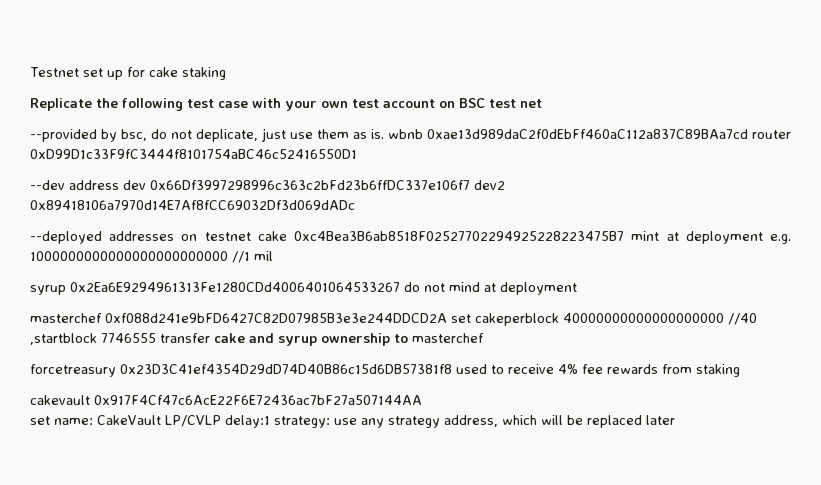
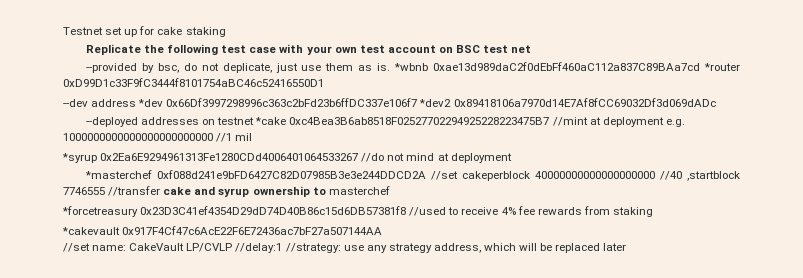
[388,129,791,139] wbnb 0xae13d989daC2f0dEbFf460aC112a837C89BAa7cd router -> [394,62,740,71] *wbnb 0xae13d989daC2f0dEbFf460aC112a837C89BAa7cd *router
[123,180,505,190] dev 0x66Df3997298996c363c2bFd23b6ffDC337e106f7 dev2 -> [138,98,452,107] *dev 0x66Df3997298996c363c2bFd23b6ffDC337e106f7 *dev2
[257,231,660,241] cake 0xc4Bea3B6ab8518F02527702294925228223475B7 mint -> [255,117,588,126] *cake 0xc4Bea3B6ab8518F02527702294925228223475B7 //mint
[30,282,420,295] syrup 0x2Ea6E9294961313Fe1280CDd4006401064533267 do -> [62,153,385,163] *syrup 0x2Ea6E9294961313Fe1280CDd4006401064533267 //do
[30,313,471,323] masterchef 0xf088d241e9bFD6427C82D07985B3e3e244DDCD2A set -> [84,170,458,180] *masterchef 0xf088d241e9bFD6427C82D07985B3e3e244DDCD2A //set
[160,333,210,343] transfer -> [108,186,161,196] //transfer
[30,364,487,377] forcetreasury 0x23D3C41ef4354D29dD74D40B86c15d6DB57381f8 used -> [62,206,447,217] *forcetreasury 0x23D3C41ef4354D29dD74D40B86c15d6DB57381f8 //used
[30,395,90,405] cakevault -> [62,227,120,235] *cakevault
[30,416,50,425] set -> [63,243,90,252] //set
[225,415,330,428] delay:1 strategy: -> [235,243,341,253] //delay:1 //strategy:

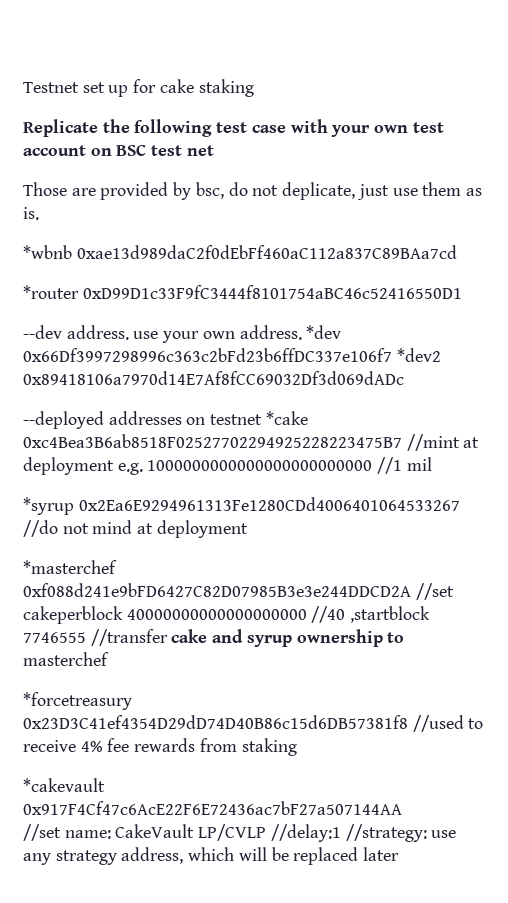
[85,63,137,73] --provided -> [23,182,169,200] Those are provided
(391, 67) none -> (39, 213) //
(701, 66) none -> (457, 252) //
[91,99,137,107] address -> [66,325,302,343] address. use your own address.

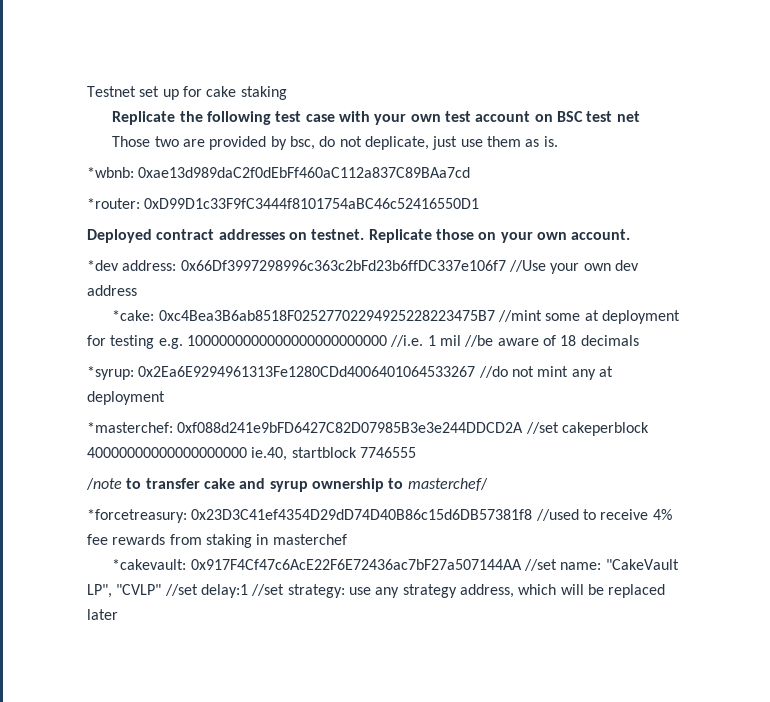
(67, 189) none -> [154,136,179,147] two
[23,245,72,259] *wbnb -> [87,167,134,178] *wbnb:
[23,285,79,299] *router -> [87,198,140,209] *router:
[23,325,342,343] [23,348,441,362] [23,371,404,385] [23,411,308,429] --dev address. use your own address. *dev 0x66Df3997298996c363c2bFd23b6ffDC337e106f7 *dev2 0x89418106a7970d14E7Af8fCC69032Df3d069dADc // --deployed addresses on testnet *cake -> [87,229,631,243] [87,260,639,274] [87,285,137,296] [112,310,155,321] Deployed contract addresses on testnet. Replicate those on your own account. // *dev address: 0x66Df3997298996c363c2bFd23b6ffDC337e106f7 //Use your own dev address // *cake:
[463,437,480,448] [23,457,432,475] [23,497,74,515] at deployment e.g. 1000000000000000000000000 //1 mil // *syrup -> [545,310,680,324] [87,335,639,349] [87,366,134,380] some at deployment for testing e.g. 1000000000000000000000000 //i.e. 1 mil //be aware of 18 decimals // *syrup:
[92,520,133,534] mind -> [537,366,596,380] mint any
[23,560,117,574] *masterchef -> [87,422,173,433] *masterchef:
[311,606,431,623] //40 ,startblock -> [251,447,357,461] ie.40, startblock
[90,629,168,646] //transfer -> [86,478,200,490] // /note to transfer
[23,652,109,666] [23,692,132,710] masterchef // *forcetreasury -> [407,478,488,491] [87,509,187,523] masterchef/ // *forcetreasury:
[23,778,105,792] // *cakevault -> [256,534,347,545] [112,559,187,570] in masterchef // *cakevault:
(402, 808) // -> (522, 564) none
[115,824,427,842] CakeVault LP/CVLP //delay:1 //strategy: -> [605,559,679,570] [87,584,345,598] "CakeVault LP", "CVLP" //set delay:1 //set strategy:

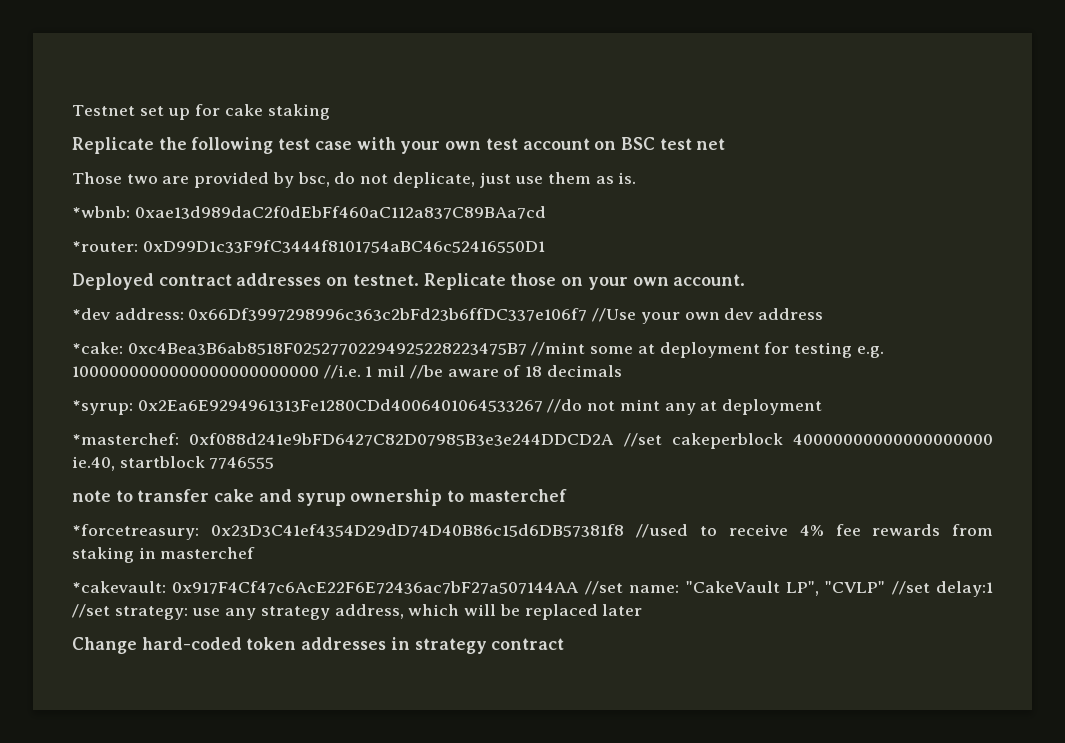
[86,478,122,490] /note -> [72,490,111,502] note
[407,478,488,491] masterchef/ -> [468,489,567,502] masterchef
(118, 614) none -> [72,637,565,654] // Change hard-coded token addresses in strategy contract

